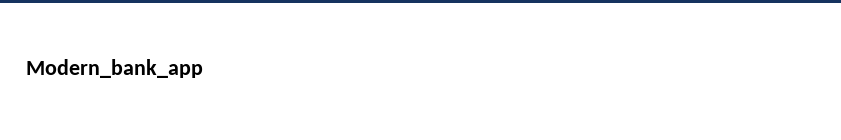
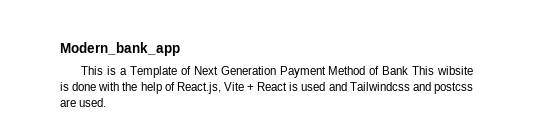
(203, 68) none -> [81,66,474,78] [60,82,473,94] [60,98,107,107] // This is a Template of Next Generation Payment Method of Bank This wibsite is done with the help of React.js, Vite + React is used and Tailwindcss and postcss are used.

